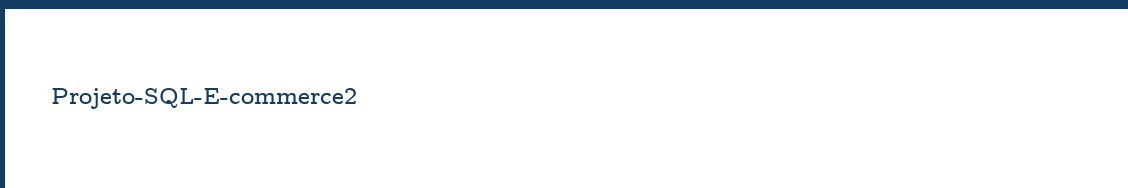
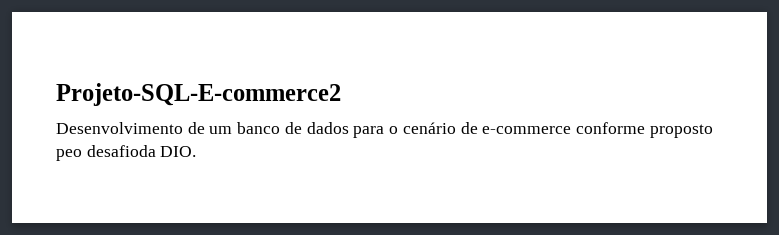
(357, 98) none -> [56,122,713,138] [56,145,197,161] // Desenvolvimento de um banco de dados para o cenário de e-commerce conforme proposto peo desafioda DIO.

